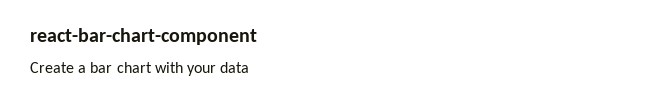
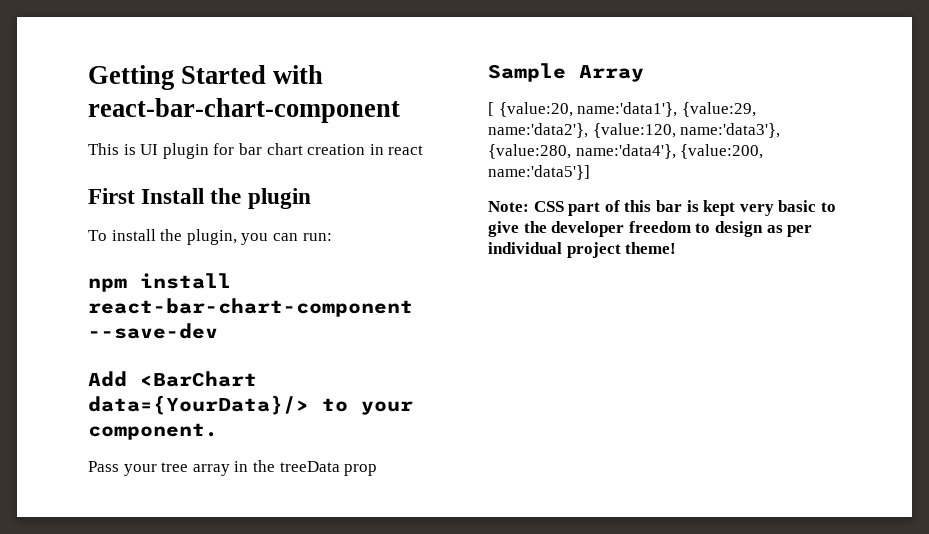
[30,28,257,45] [30,62,250,76] react-bar-chart-component // Create a bar chart with your data -> [88,65,324,90] [88,98,400,123] [88,143,424,159] [88,188,311,209] [88,229,332,245] [88,273,231,292] [88,298,413,317] [88,323,218,339] [88,371,257,387] [88,395,413,415] [88,423,218,440] [88,460,378,476] [488,63,644,82] [488,102,756,117] [488,123,781,138] [488,144,764,159] [488,165,590,180] [488,200,836,216] [488,221,813,237] [488,242,677,258] Getting Started with react-bar-chart-component // This is UI plugin for bar chart creation in react // First Install the plugin // To install the plugin, you can run: // npm install react-bar-chart-component --save-dev // Add <BarChart data={YourData}/> to your component. // Pass your tree array in the treeData prop // Sample Array // [ {value:20, name:'data1'}, {value:29, name:'data2'}, {value:120, name:'data3'}, {value:280, name:'data4'}, {value:200, name:'data5'}] // Note: CSS part of this bar is kept very basic to give the developer freedom to design as per individual project theme!

